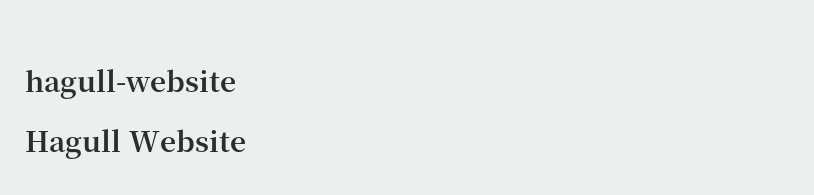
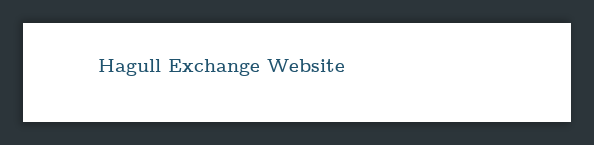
[25,69,236,99] [25,129,121,159] hagull-website // Hagull -> [98,59,260,76] Hagull Exchange

